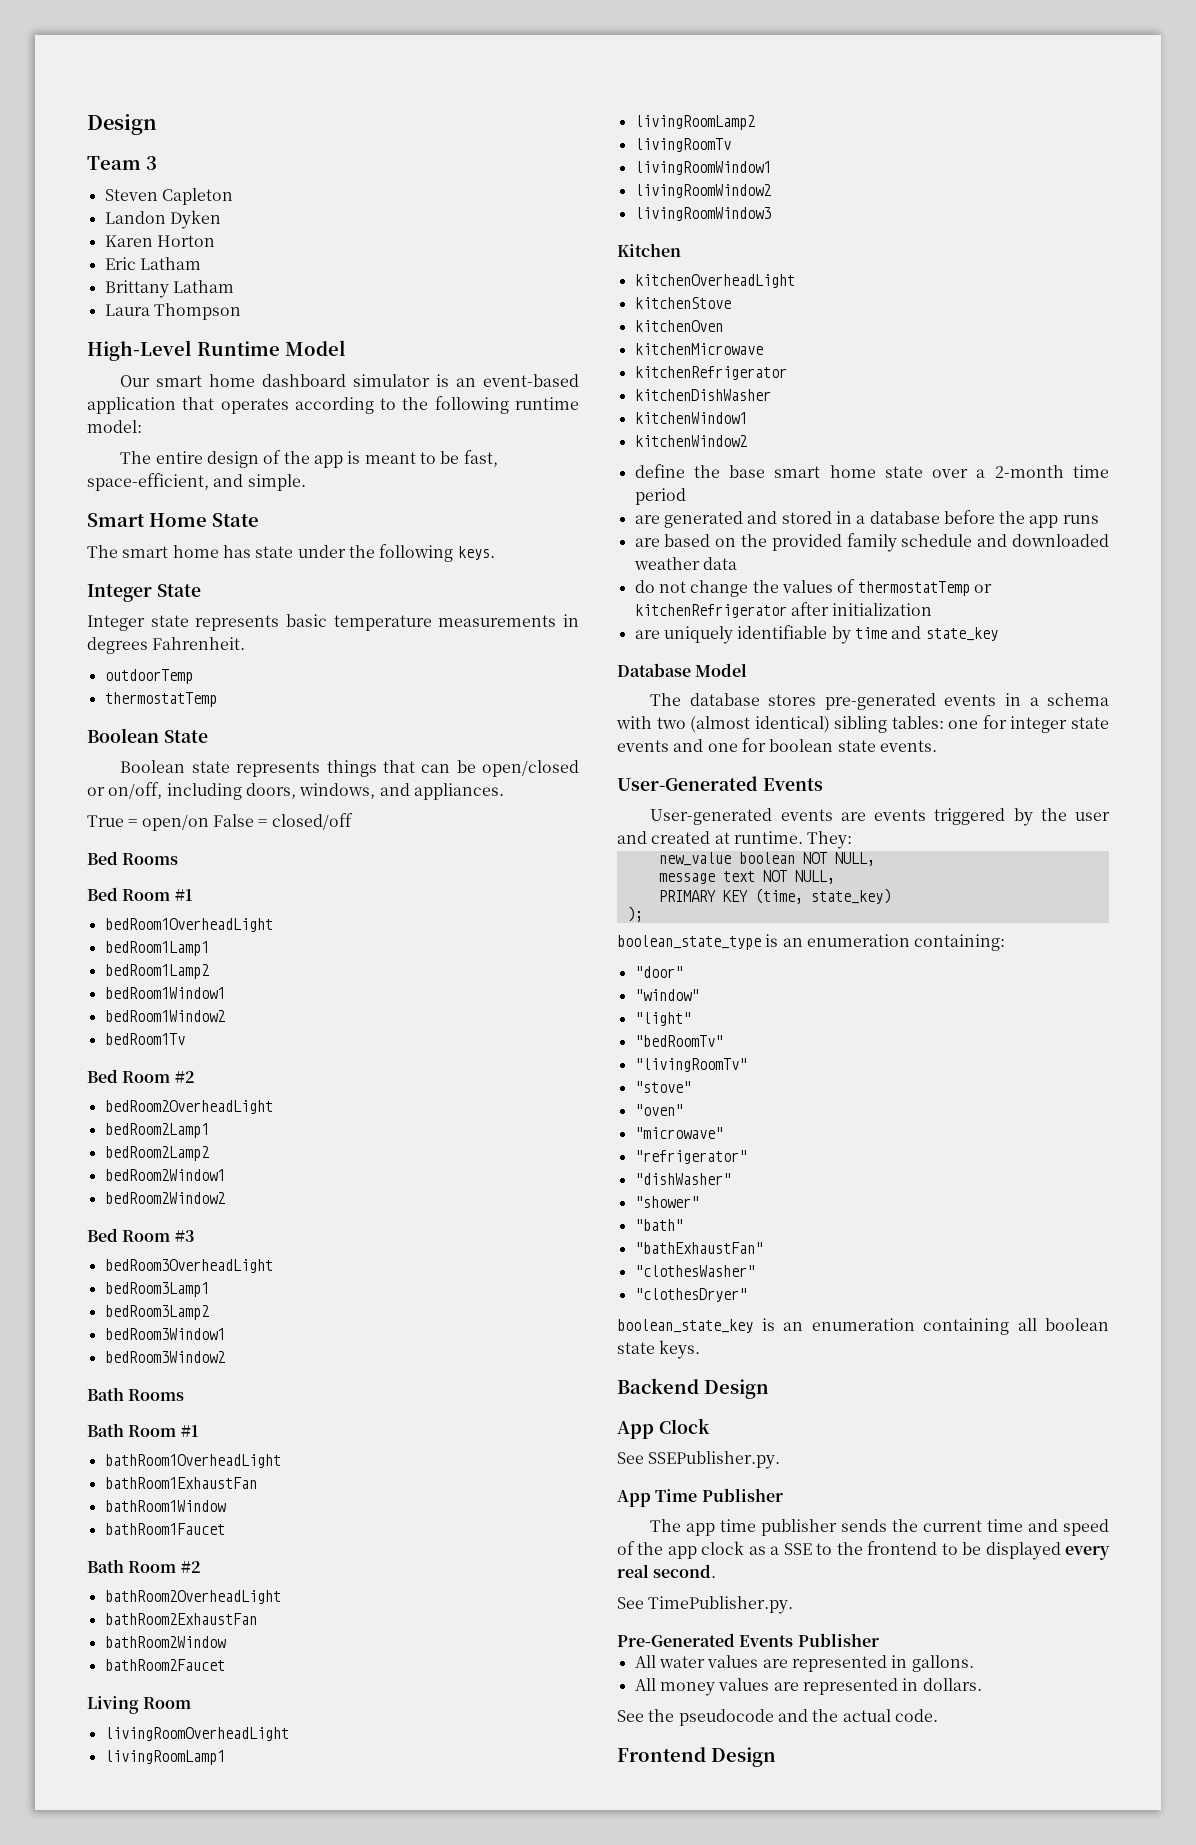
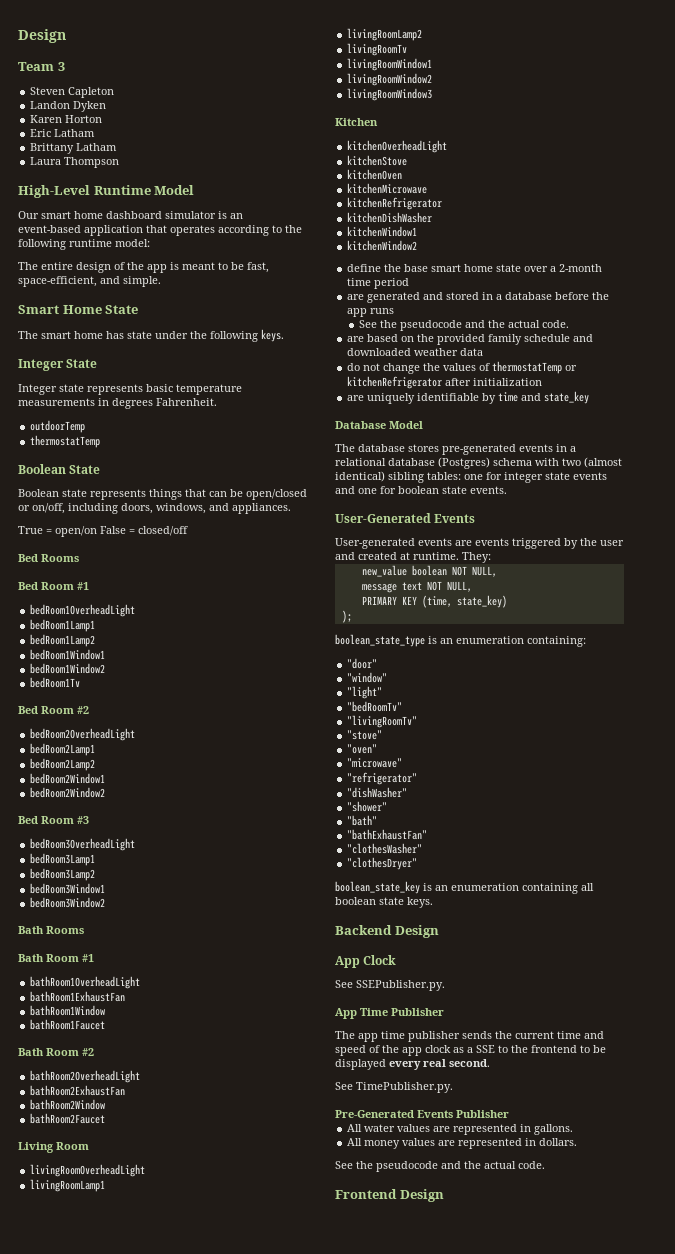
(1099, 519) none -> [359,320,570,331] // See the pseudocode and the actual code.
(1039, 701) none -> [335,457,490,469] relational database (Postgres)

